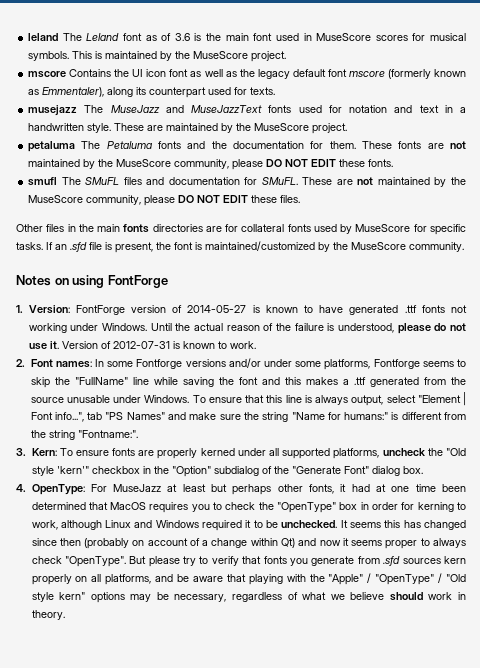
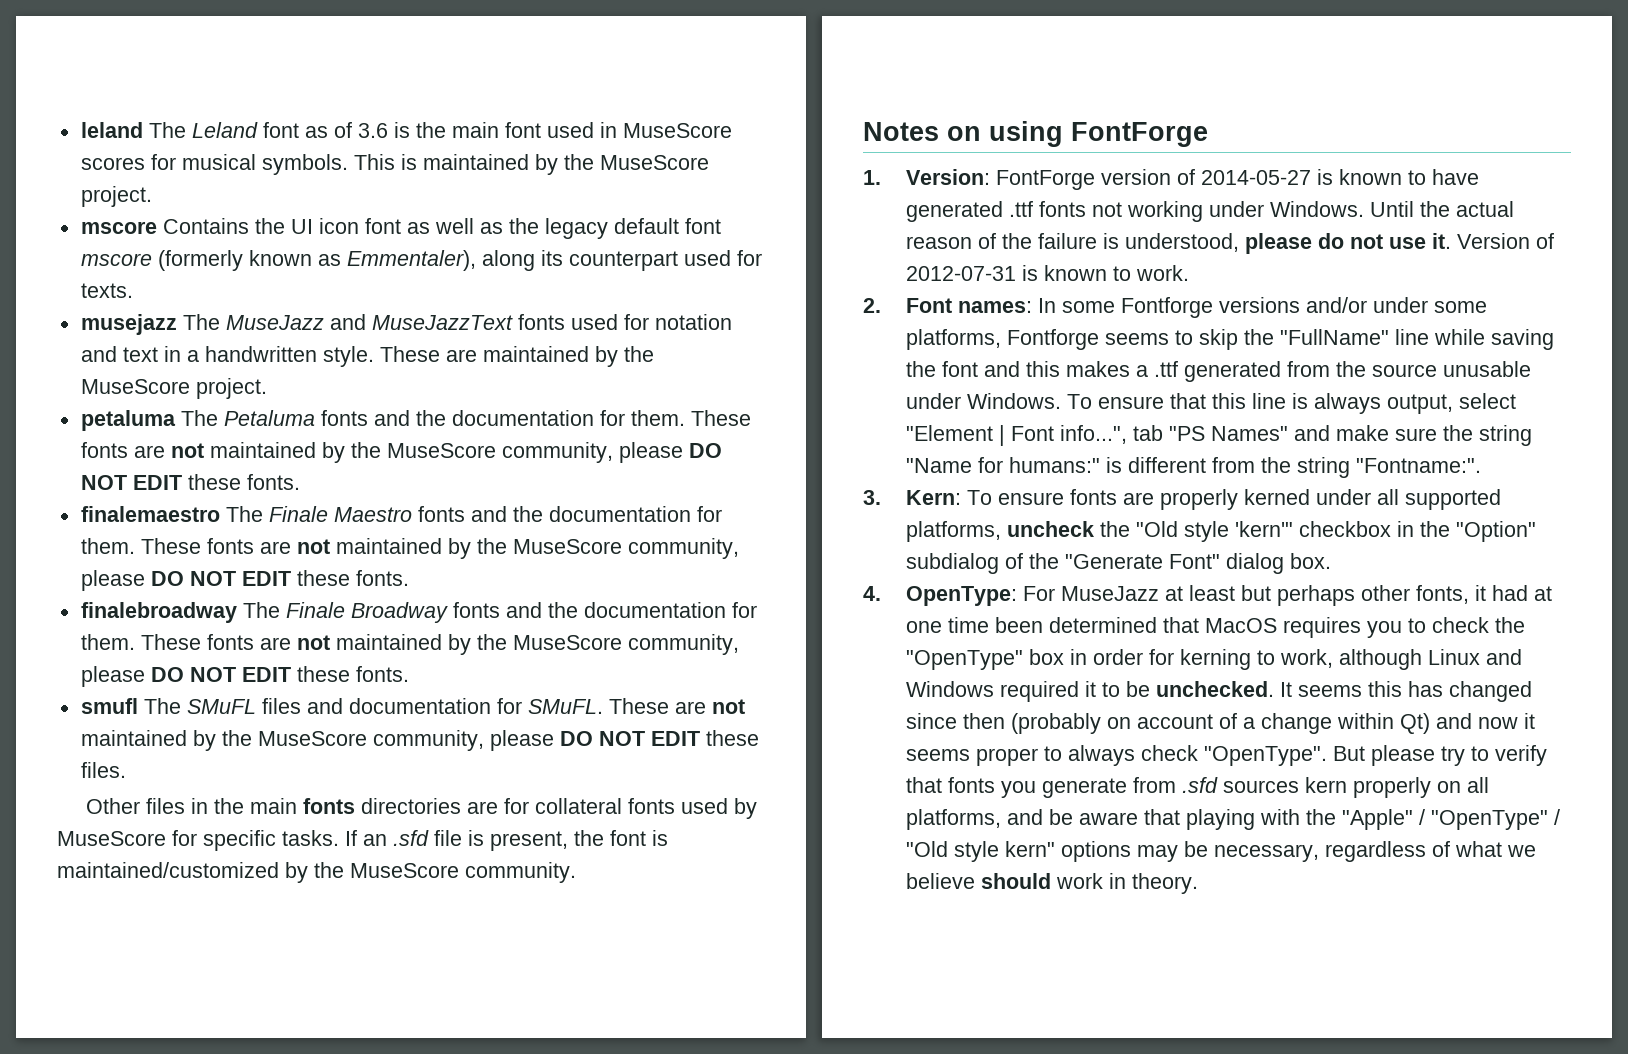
(394, 163) none -> [80,506,722,522] [80,538,739,559] [80,570,409,591] [80,602,757,623] [80,634,739,655] [80,666,409,687] // finalemaestro The Finale Maestro fonts and the documentation for them. These fonts are not maintained by the MuseScore community, please DO NOT EDIT these fonts. // finalebroadway The Finale Broadway fonts and the documentation for them. These fonts are not maintained by the MuseScore community, please DO NOT EDIT these fonts.

